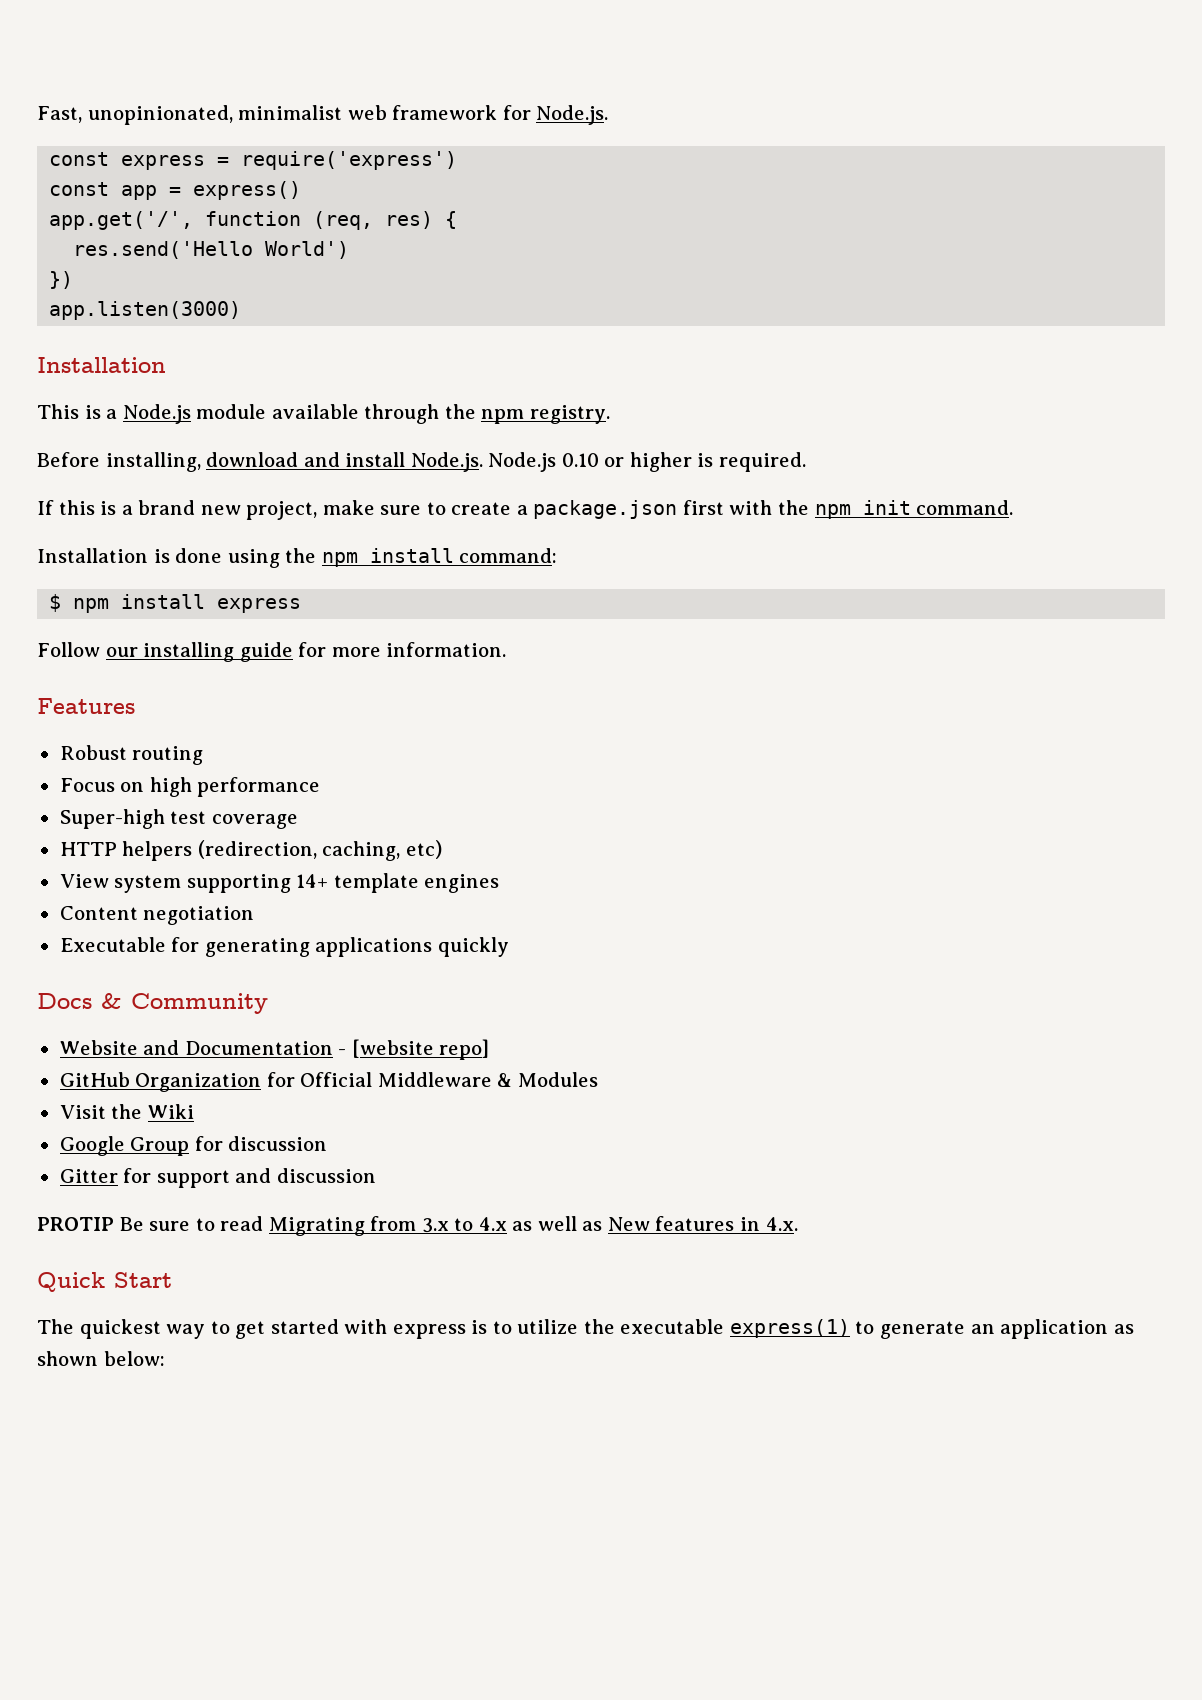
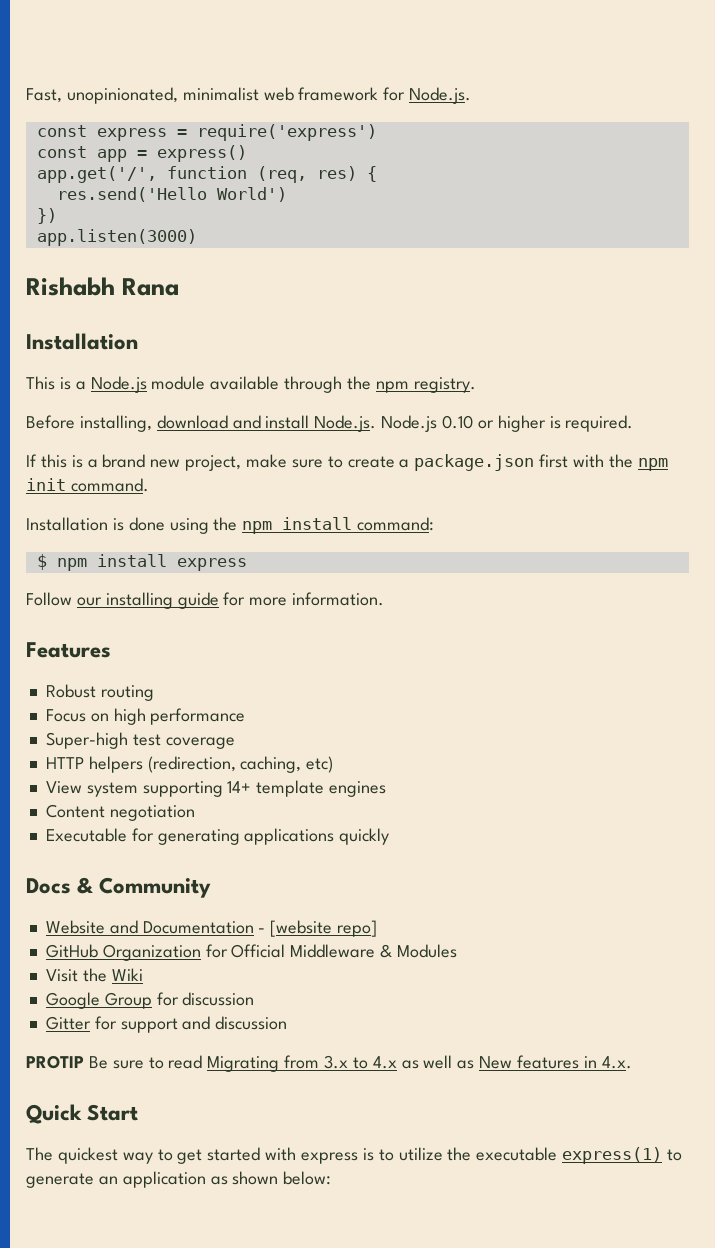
(242, 310) none -> [26,277,179,296] // Rishabh Rana

